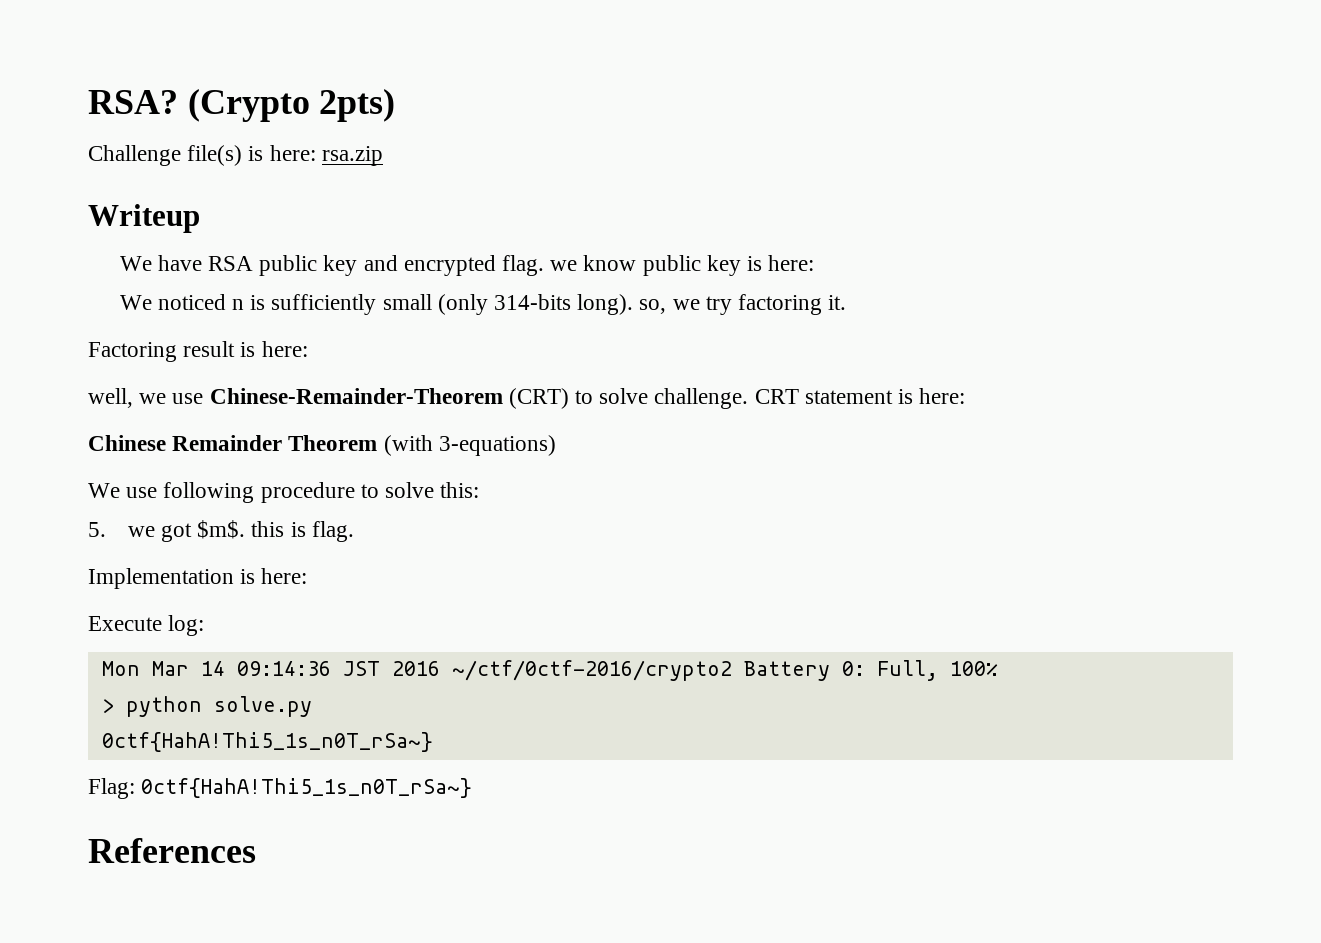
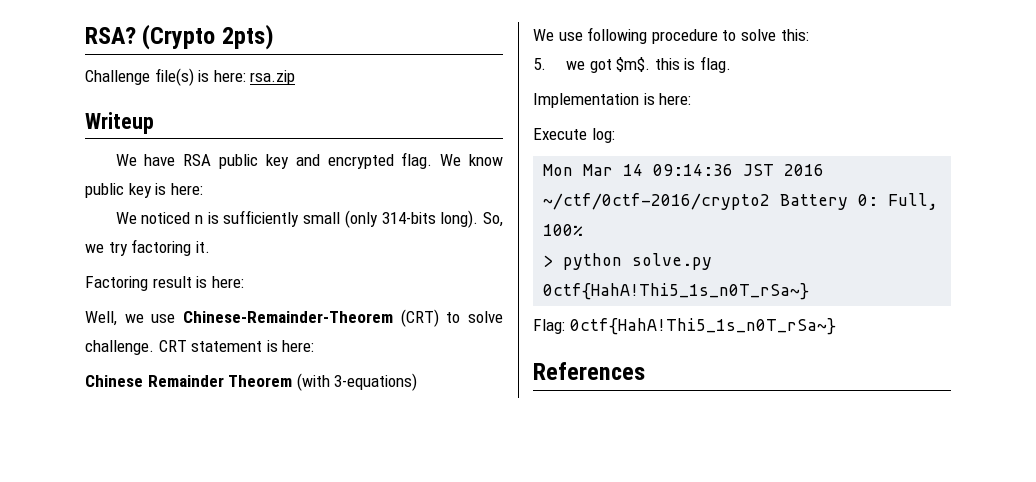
[550,260,578,271] we -> [440,154,462,166] We
[639,299,667,314] so, -> [483,212,503,227] So,
[88,388,133,408] well, -> [85,311,117,326] Well,

